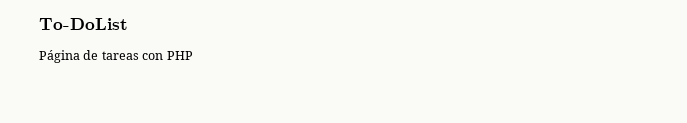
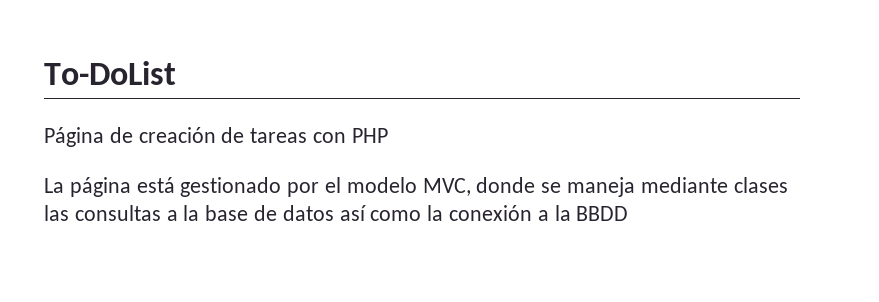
(99, 55) none -> [138,127,245,143] creación de
(193, 55) none -> [44,177,788,197] [44,205,629,221] // La página está gestionado por el modelo MVC, donde se maneja mediante clases las consultas a la base de datos así como la conexión a la BBDD

